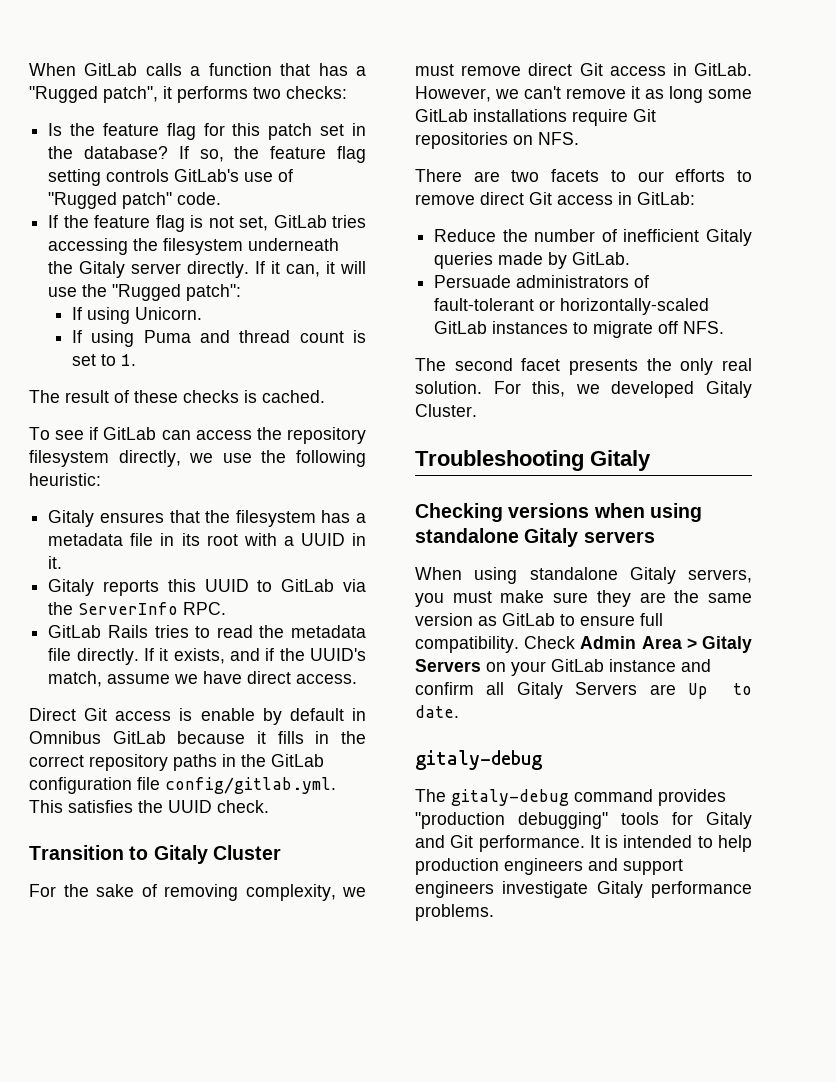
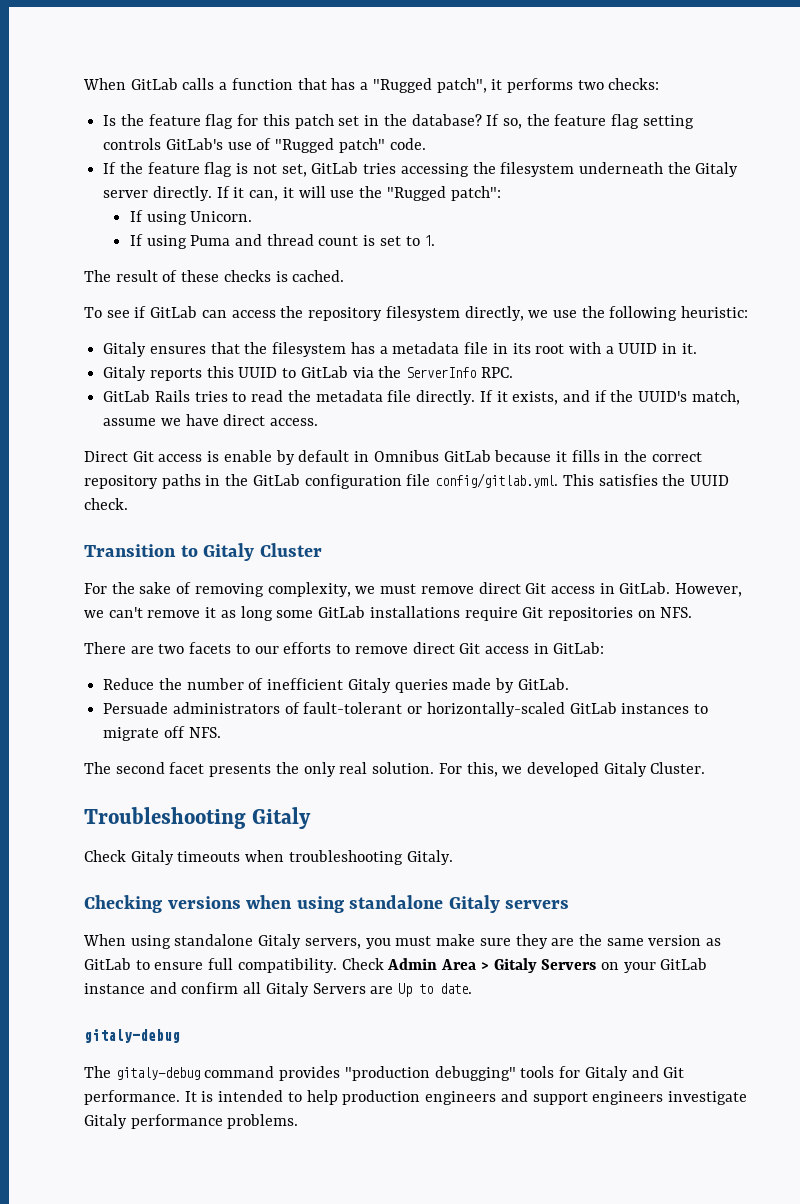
(651, 460) none -> [84,850,453,865] // Check Gitaly timeouts when troubleshooting Gitaly.

